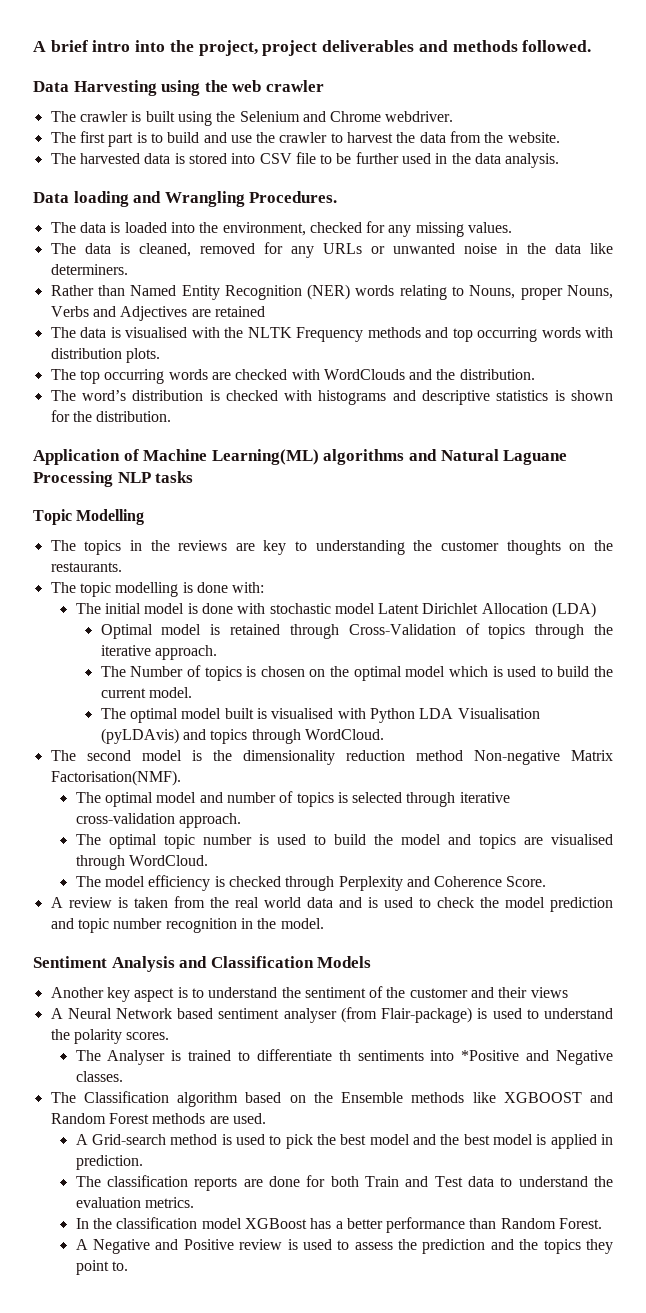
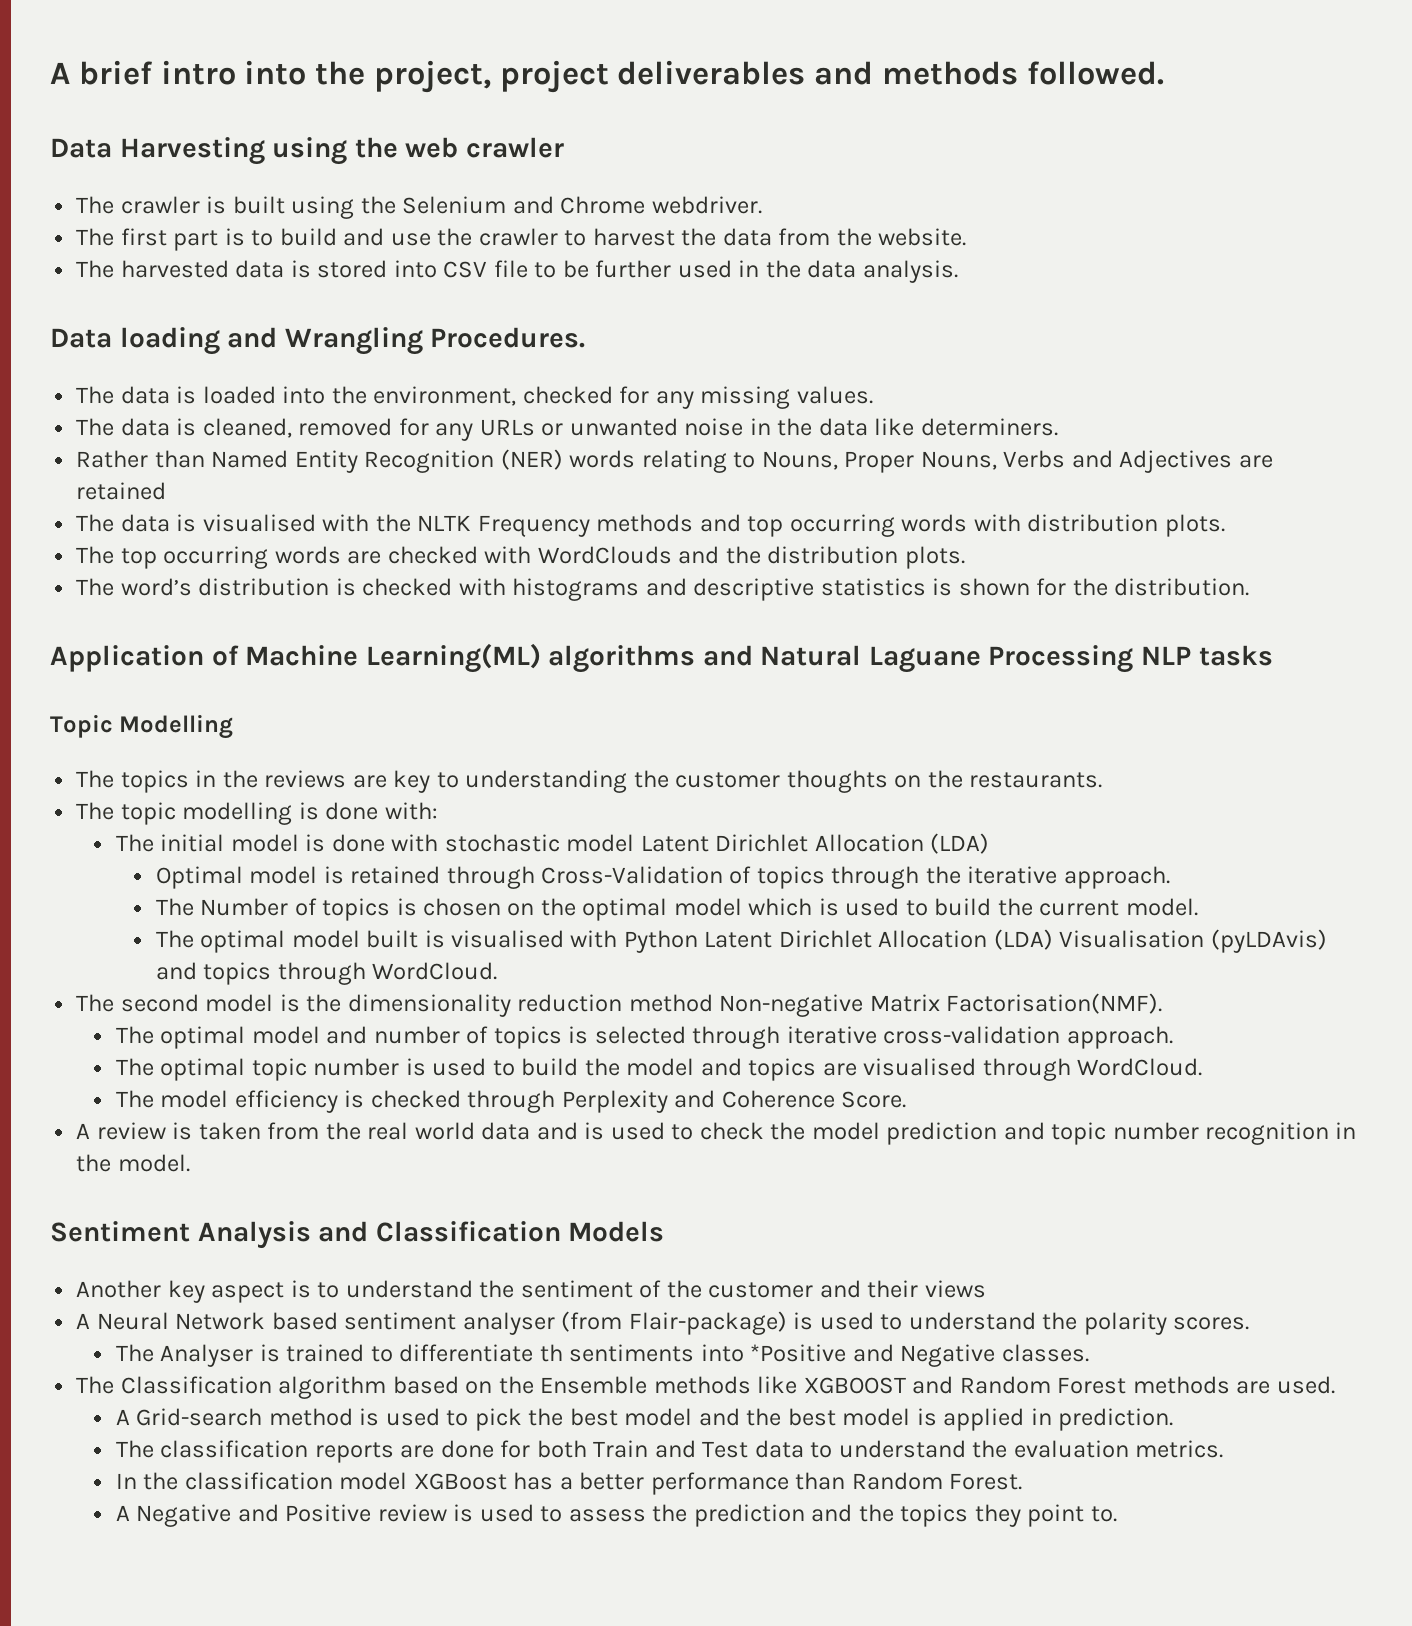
[520,288,563,300] proper -> [844,451,915,473] Proper
[459,369,535,380] distribution. -> [767,546,965,569] distribution plots.
[419,708,454,719] LDA -> [704,929,1053,950] Latent Dirichlet Allocation (LDA)

